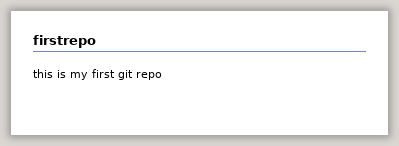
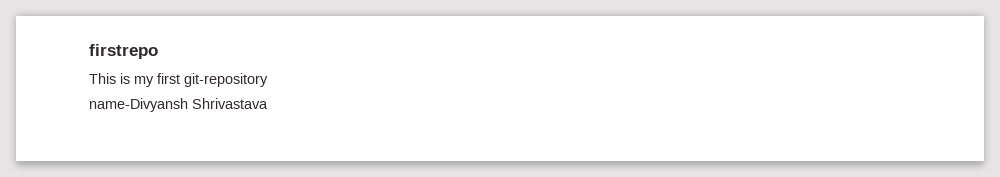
[33,69,53,78] this -> [89,73,116,84] This
[118,70,162,80] git repo -> [184,73,268,87] [89,98,268,112] git-repository // name-Divyansh Shrivastava

